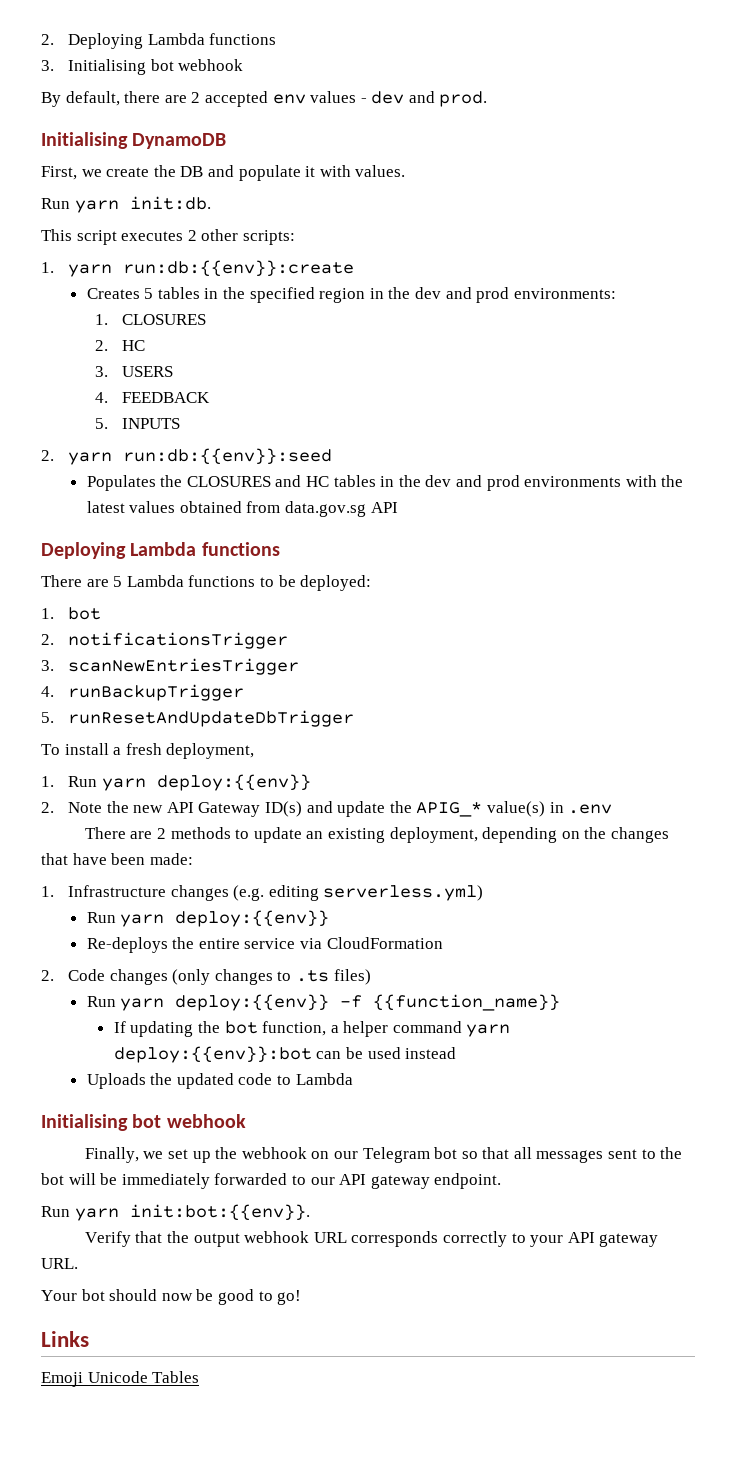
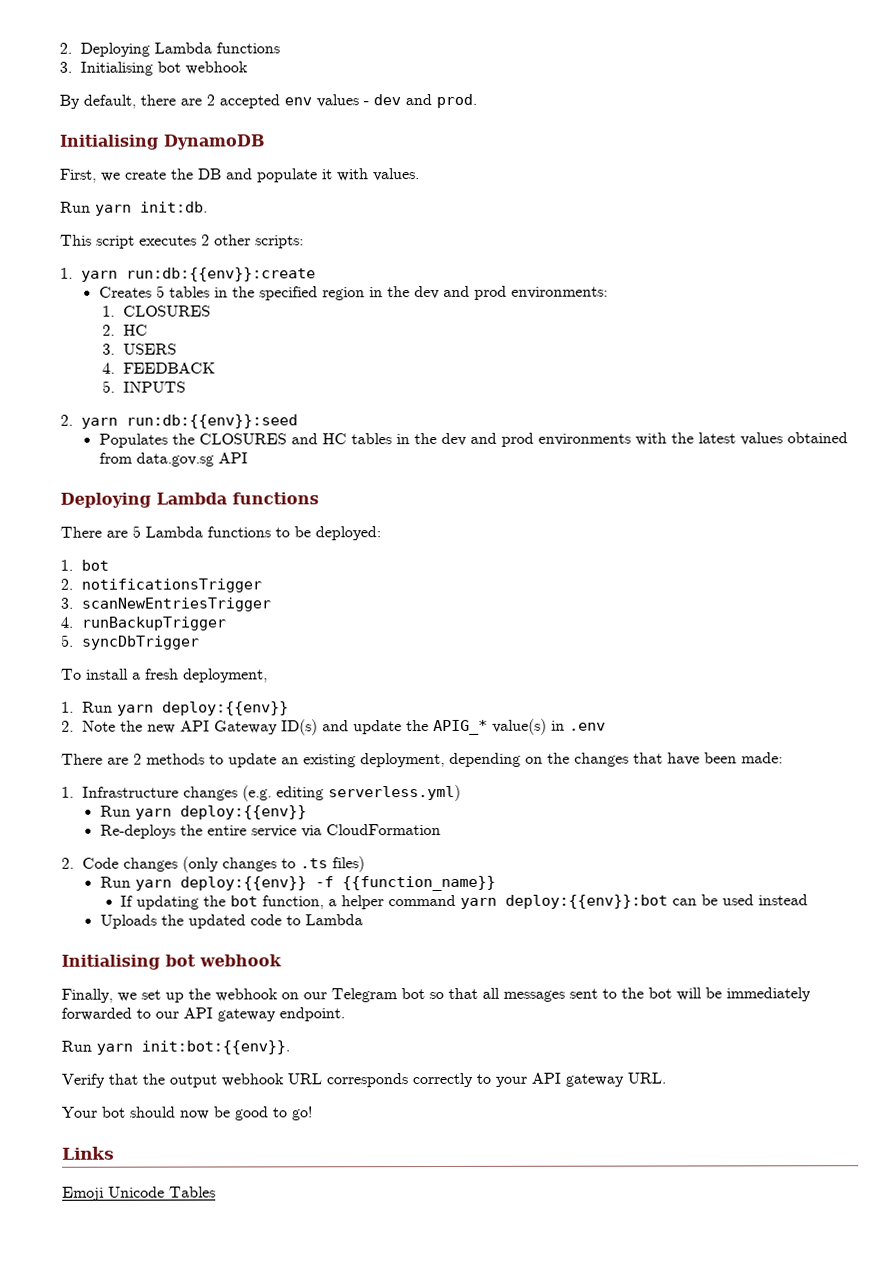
[68,710,355,727] runResetAndUpdateDbTrigger -> [81,635,200,650] syncDbTrigger

